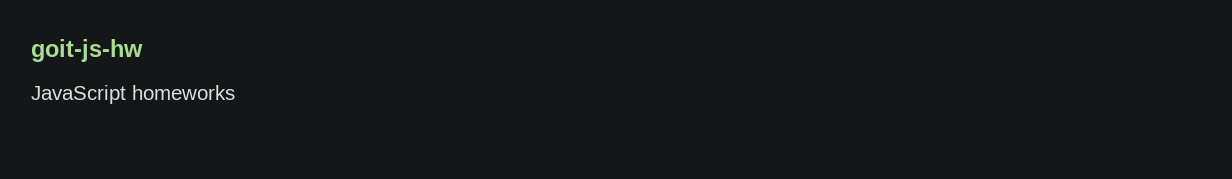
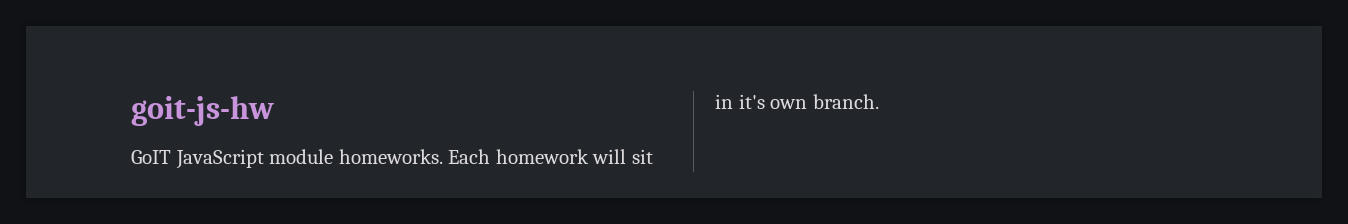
[31,85,235,104] JavaScript homeworks -> [131,149,653,169] [715,94,879,109] GoIT JavaScript module homeworks. Each homework will sit in it's own branch.

